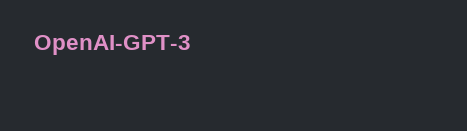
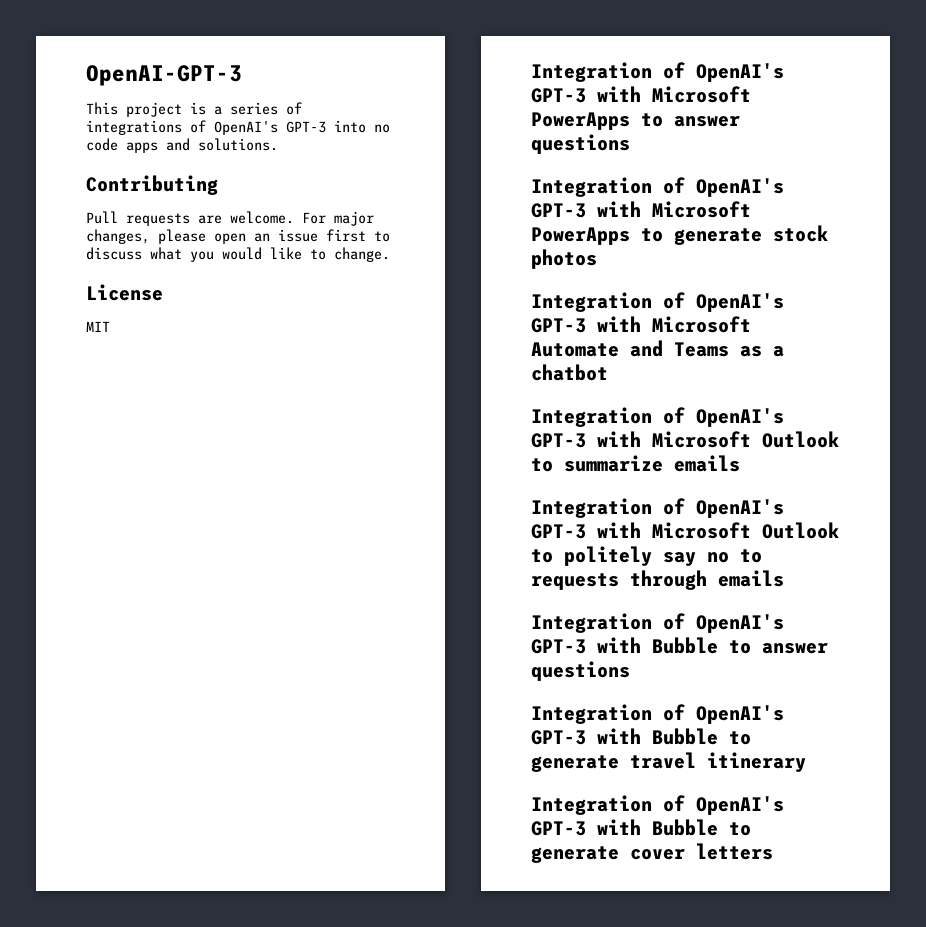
(191, 45) none -> [86,102,302,117] [86,120,390,135] [86,138,278,153] [86,175,218,195] [86,211,374,226] [86,229,390,244] [86,247,390,262] [86,284,163,301] [86,321,110,332] [531,62,784,82] [531,86,751,103] [531,112,740,130] [531,134,630,154] [531,177,784,197] [531,201,751,218] [531,225,828,245] [531,249,597,269] [531,292,784,312] [531,316,751,333] [531,340,784,357] [531,364,608,381] [531,407,784,427] [531,431,839,448] [531,455,740,472] [531,498,784,518] [531,522,839,539] [531,546,762,566] [531,570,784,590] [531,613,784,633] [531,637,828,654] [531,661,630,681] [531,704,784,724] [531,728,751,745] [531,752,806,772] [531,795,784,815] [531,819,751,836] [531,843,773,863] // This project is a series of integrations of OpenAI's GPT-3 into no code apps and solutions. // Contributing // Pull requests are welcome. For major changes, please open an issue first to discuss what you would like to change. // License // MIT // Integration of OpenAI's GPT-3 with Microsoft PowerApps to answer questions // Integration of OpenAI's GPT-3 with Microsoft PowerApps to generate stock photos // Integration of OpenAI's GPT-3 with Microsoft Automate and Teams as a chatbot // Integration of OpenAI's GPT-3 with Microsoft Outlook to summarize emails // Integration of OpenAI's GPT-3 with Microsoft Outlook to politely say no to requests through emails // Integration of OpenAI's GPT-3 with Bubble to answer questions // Integration of OpenAI's GPT-3 with Bubble to generate travel itinerary // Integration of OpenAI's GPT-3 with Bubble to generate cover letters

